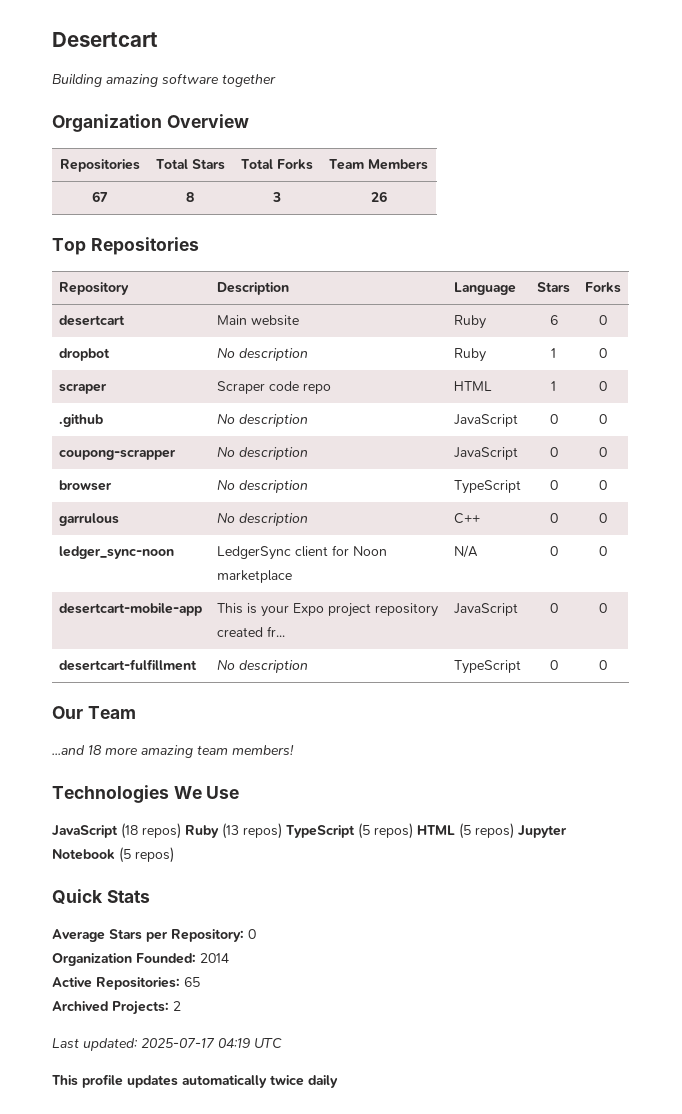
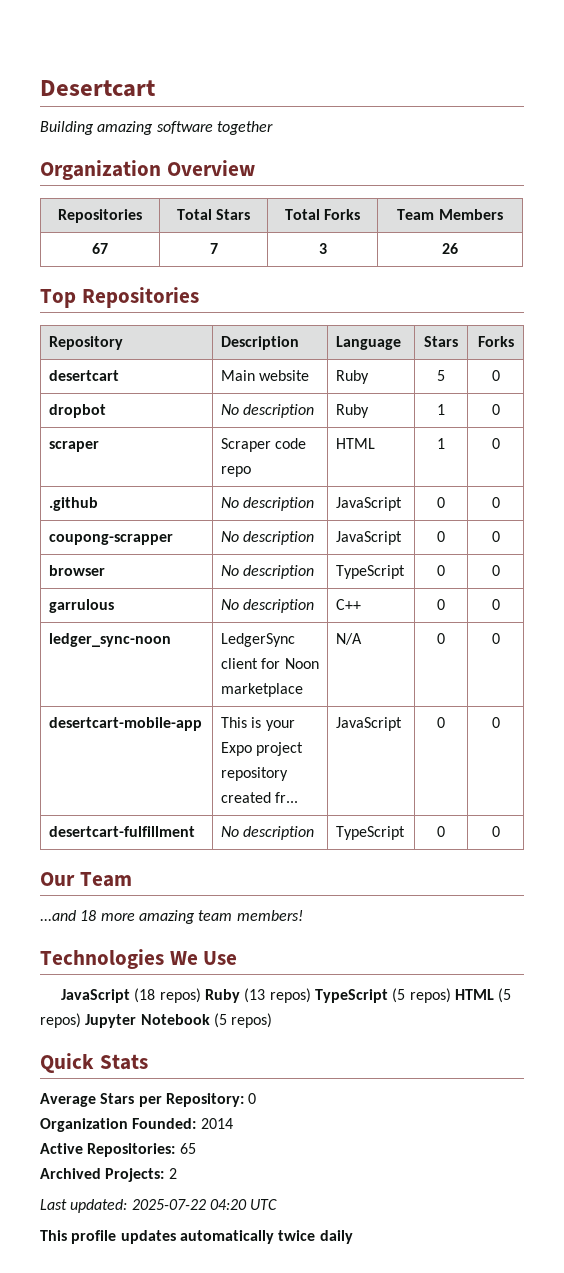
[186,192,194,202] 8 -> [209,243,218,254] 7
[549,315,558,325] 6 -> [437,370,445,381] 5
[141,1038,250,1048] 2025-07-17 04:19 -> [131,1199,247,1210] 2025-07-22 04:20

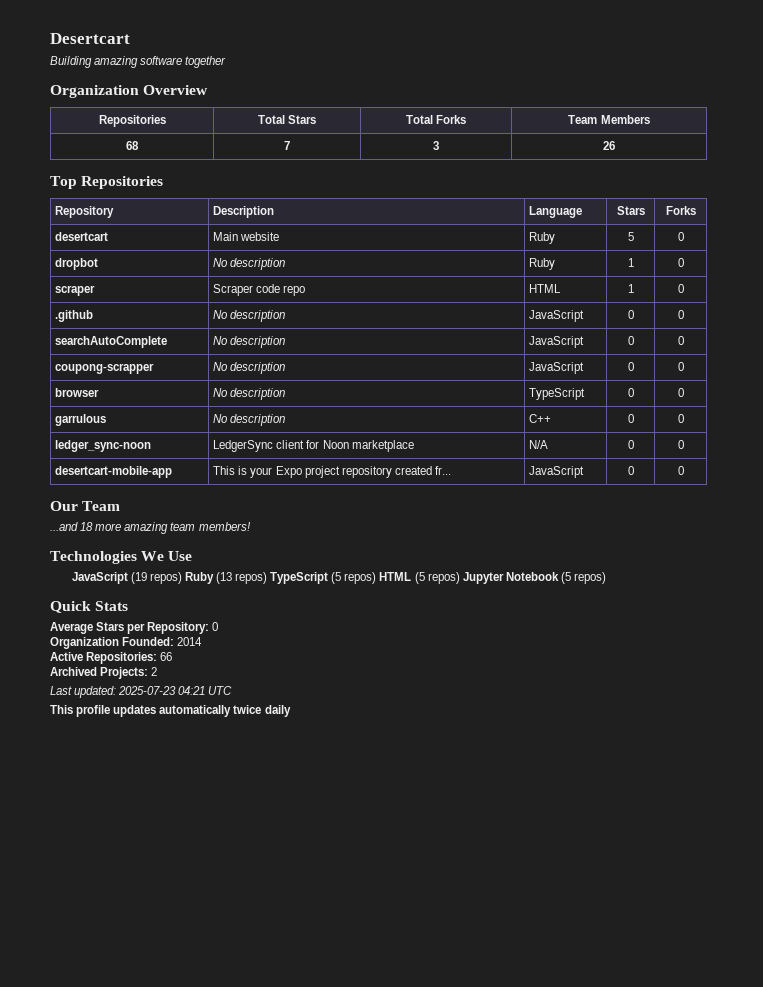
[92,243,108,254] 67 -> [126,141,139,150] 68
(500, 502) none -> [55,336,168,348] [213,336,286,348] [529,336,585,348] [627,336,634,345] [677,336,684,345] // searchAutoComplete | No description | JavaScript | 0 | 0
[49,826,196,837] [221,826,315,840] [336,826,406,840] [437,826,445,837] [491,826,500,837] // desertcart-fulfillment | No description | TypeScript | 0 | 0 -> (684, 470) none
[134,988,156,1003] (18 -> [130,572,147,584] (19
[179,1143,196,1154] 65 -> [160,652,173,661] 66
[131,1199,247,1210] 2025-07-22 04:20 -> [118,686,206,695] 2025-07-23 04:21

